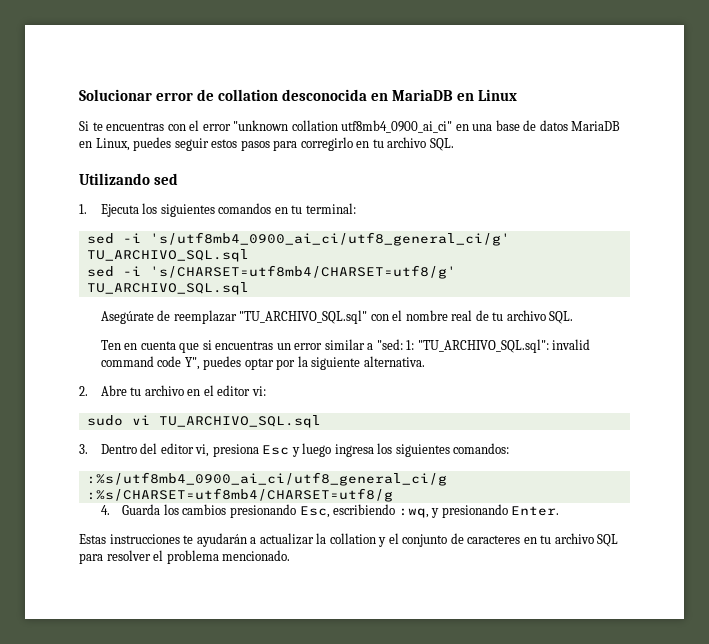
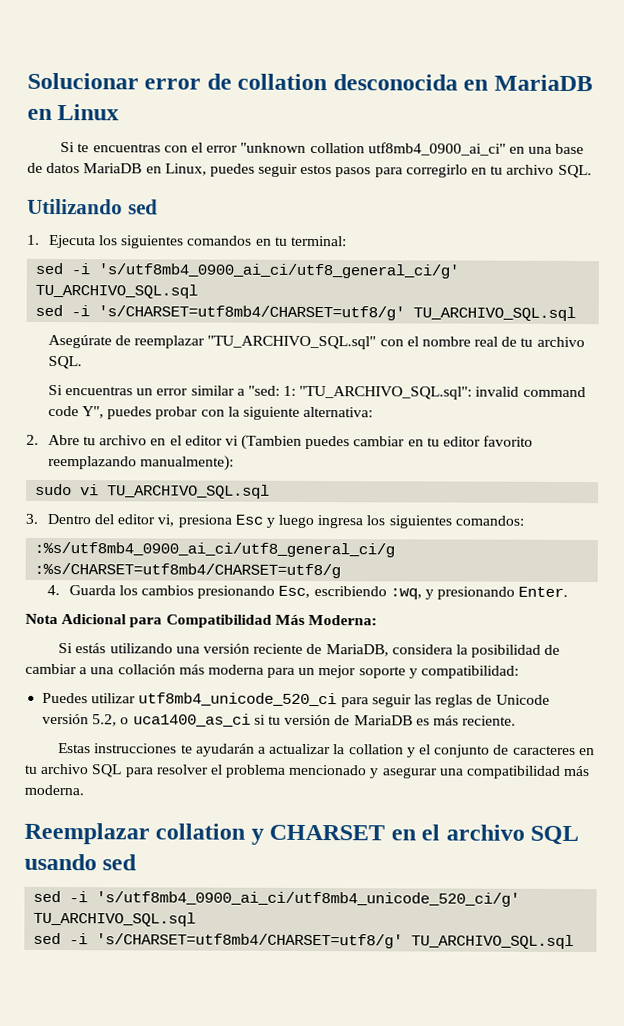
[100,340,212,353] Ten en cuenta que si -> [47,384,63,396] Si
[244,358,296,370] optar por -> [155,406,225,420] probar con
[363,356,425,367] alternativa. -> [303,406,374,418] alternativa:
[251,386,266,396] vi: -> [224,434,534,450] [47,455,234,471] vi (Tambien puedes cambiar en tu editor favorito reemplazando manualmente):
(560, 511) none -> [25,613,377,628] [58,643,561,658] [25,663,520,679] [42,692,550,708] [42,713,517,727] // Nota Adicional para Compatibilidad Más Moderna: // Si estás utilizando una versión reciente de MariaDB, considera la posibilidad de cambiar a una collación más moderna para un mejor soporte y compatibilidad: // Puedes utilizar utf8mb4_unicode_520_ci para seguir las reglas de Unicode versión 5.2, o uca1400_as_ci si tu versión de MariaDB es más reciente.
[222,550,291,561] mencionado. -> [288,764,591,779] [24,784,84,796] [24,822,580,846] [24,853,138,871] [33,890,521,907] [33,911,197,927] [33,932,575,950] mencionado y asegurar una compatibilidad más moderna. // Reemplazar collation y CHARSET en el archivo SQL usando sed // sed -i 's/utf8mb4_0900_ai_ci/utf8mb4_unicode_520_ci/g' TU_ARCHIVO_SQL.sql // sed -i 's/CHARSET=utf8mb4/CHARSET=utf8/g' TU_ARCHIVO_SQL.sql

